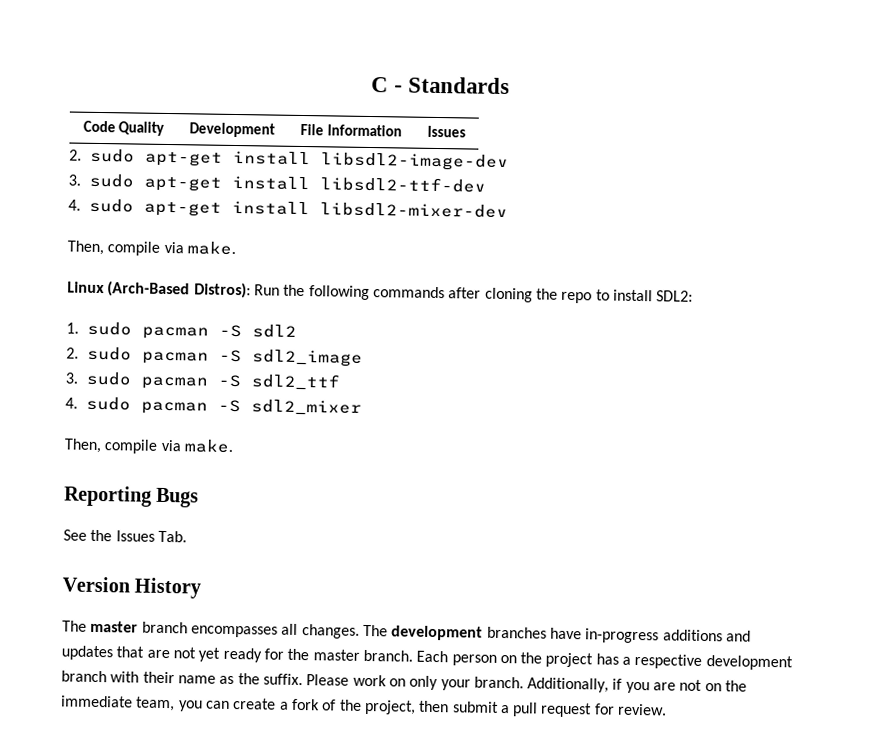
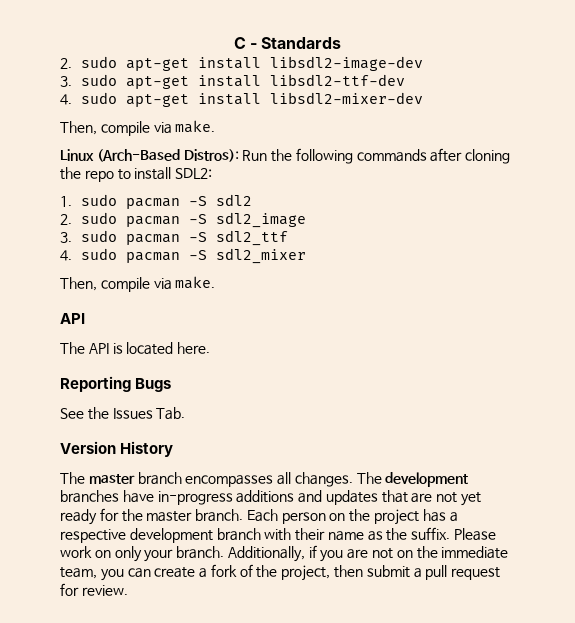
[82,120,166,136] [189,122,275,138] [300,123,402,137] [427,125,466,138] // Code Quality | Development | File Information | Issues -> (342, 43) none
(234, 446) none -> [60,313,85,324] [60,342,211,355] // API // The API is located here.

